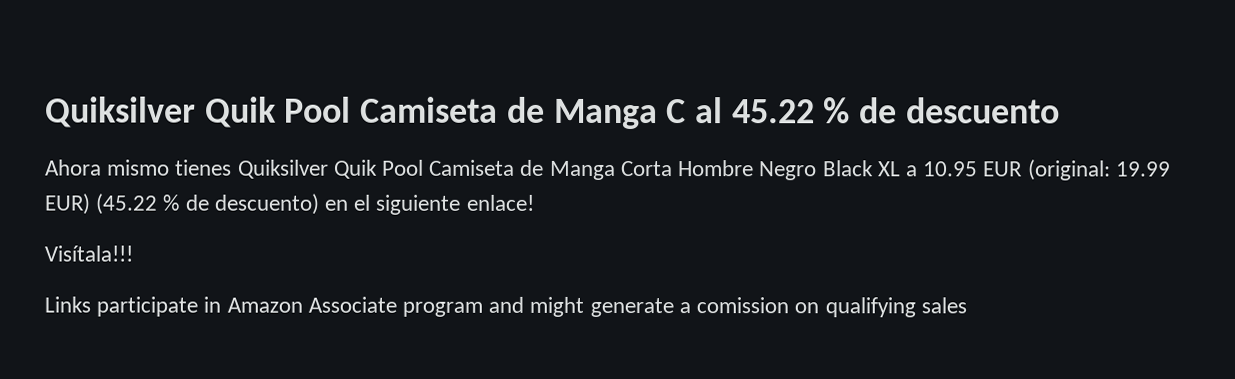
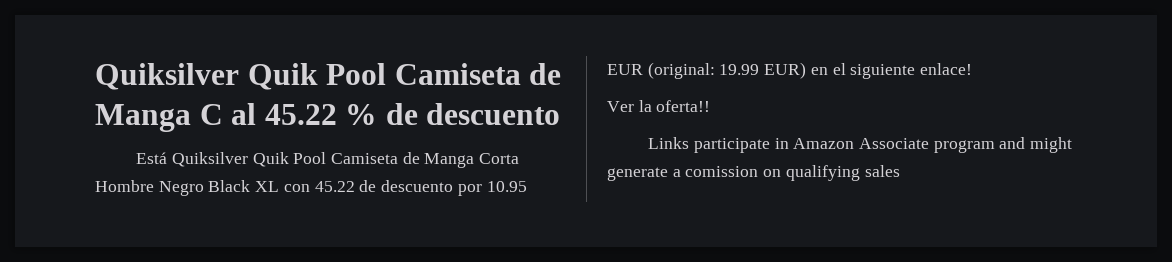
[45,159,233,176] Ahora mismo tienes -> [136,152,168,164] Está
[905,165,918,177] a -> [283,180,482,196] con 45.22 de descuento por
[95,193,319,215] (45.22 % de descuento) -> (807, 70) none
[44,245,133,262] Visítala!!! -> [607,100,711,112] Ver la oferta!!

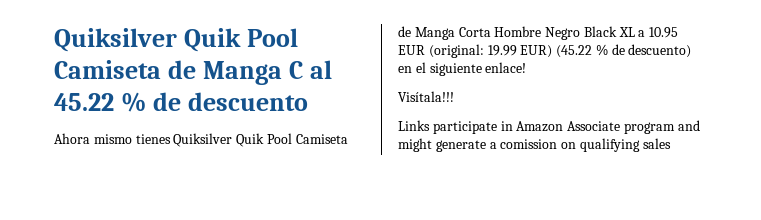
[136,152,168,164] Está -> [54,133,171,144] Ahora mismo tienes
[283,180,482,196] con 45.22 de descuento por -> [638,30,646,37] a
(807, 70) none -> [556,44,692,58] (45.22 % de descuento)
[607,100,711,112] Ver la oferta!! -> [398,91,454,102] Visítala!!!

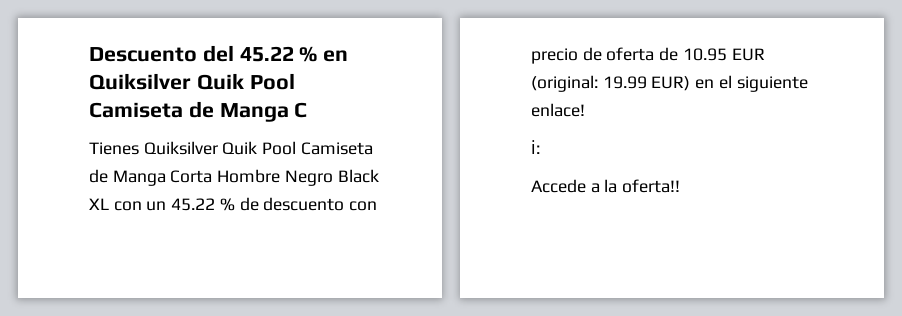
(54, 40) none -> [89,45,349,62] Descuento del 45.22 % en
[309,60,332,79] [54,92,308,112] [54,133,171,144] al 45.22 % de descuento // Ahora mismo tienes -> [89,142,139,155] // Tienes
[638,30,646,37] a -> [113,197,378,211] [531,47,679,64] con un 45.22 % de descuento con precio de oferta de
[556,44,692,58] (45.22 % de descuento) -> (691, 83) none
[398,91,454,102] [398,120,700,134] [398,138,671,152] Visítala!!! // Links participate in Amazon Associate program and might generate a comission on qualifying sales -> [531,140,540,154] [531,179,681,193] ℹ: // Accede a la oferta!!

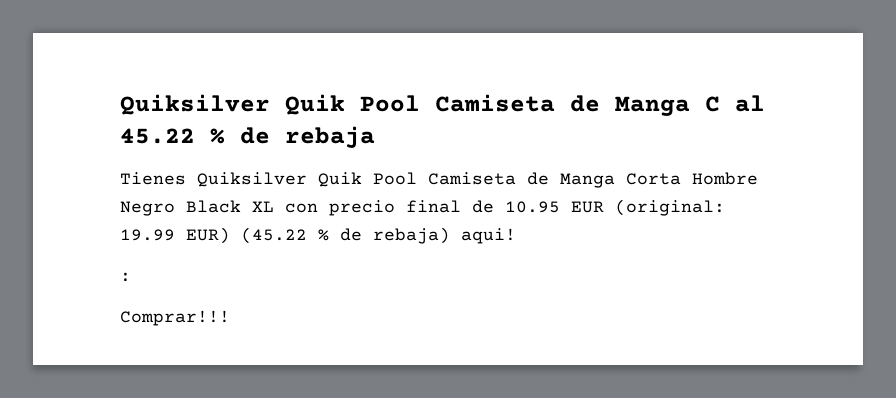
[89,45,349,62] Descuento del 45.22 % en -> (120, 104) none
(308, 110) none -> [735,95,765,112] [120,126,375,148] al 45.22 % de rebaja
[146,197,378,211] [531,47,655,64] un 45.22 % de descuento con precio de oferta -> [329,200,461,216] precio final
[695,75,808,92] [531,103,585,117] [531,140,540,154] [531,179,681,193] en el siguiente enlace! // ℹ: // Accede a la oferta!! -> [241,227,516,244] [120,272,131,282] [120,310,230,326] (45.22 % de rebaja) aqui! // : // Comprar!!!

